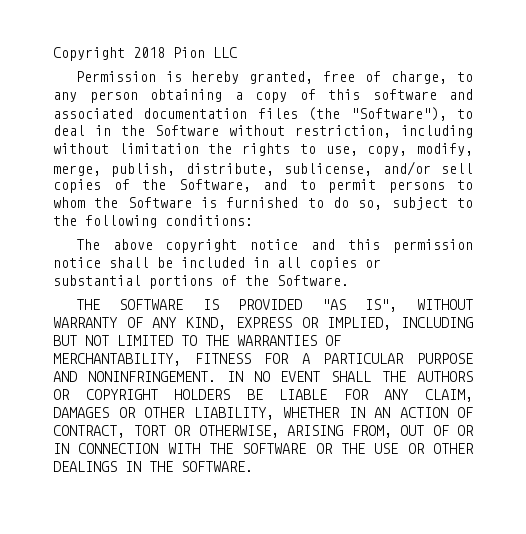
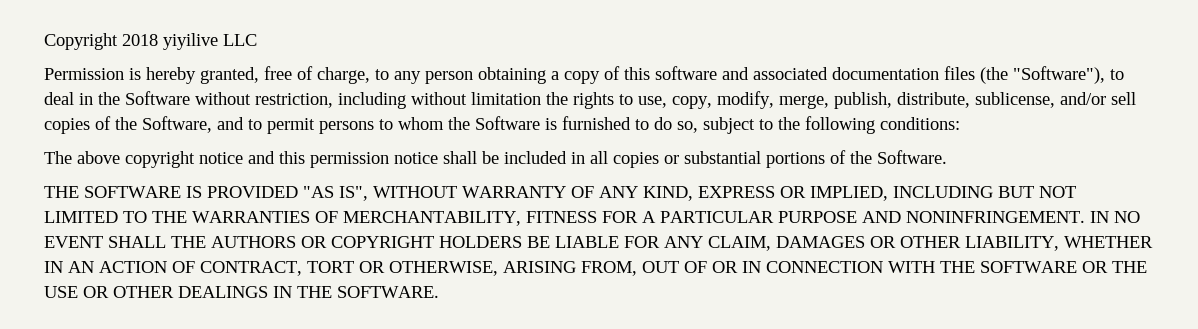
[173,47,205,58] Pion -> [163,33,218,50] yiyilive

